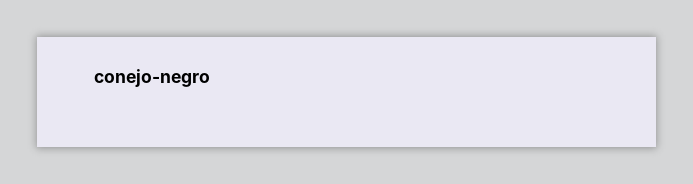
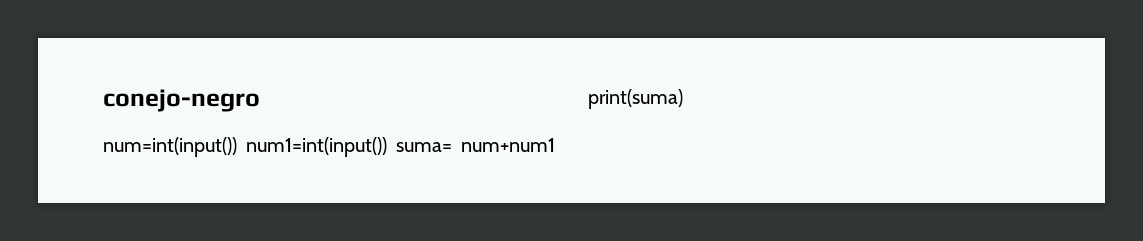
(210, 78) none -> [103,137,555,157] [588,89,683,109] // num=int(input()) num1=int(input()) suma= num+num1 print(suma)

